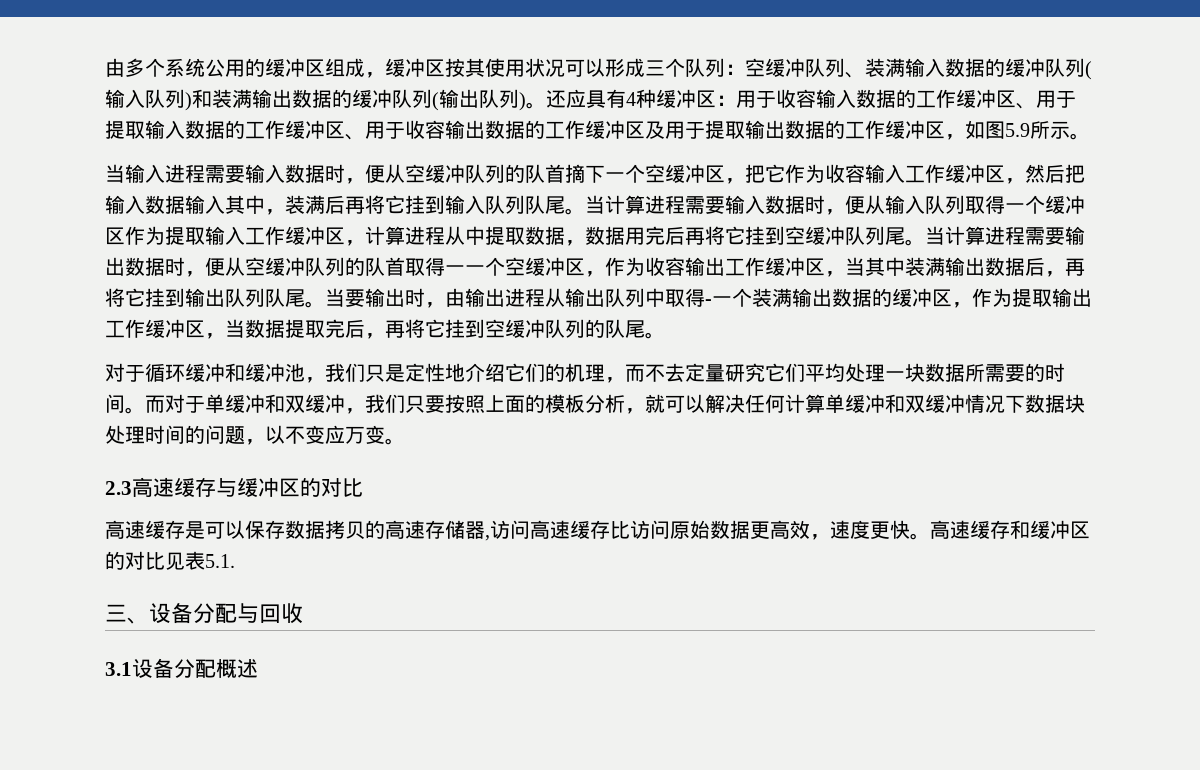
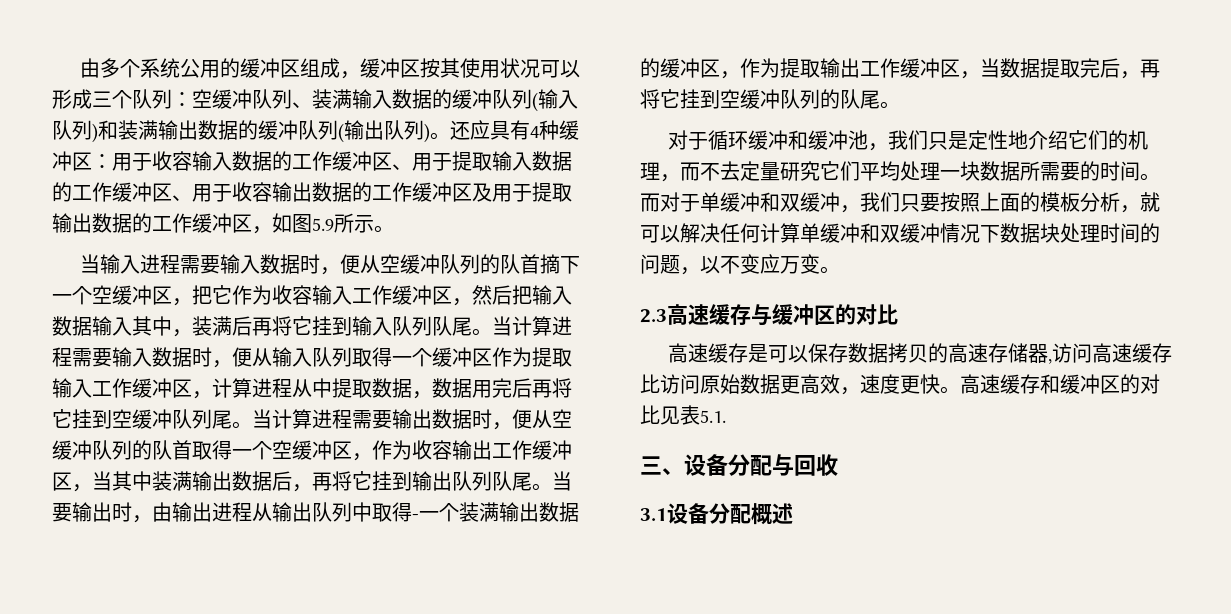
[465,265,485,274] 一 -> (252, 453) none

